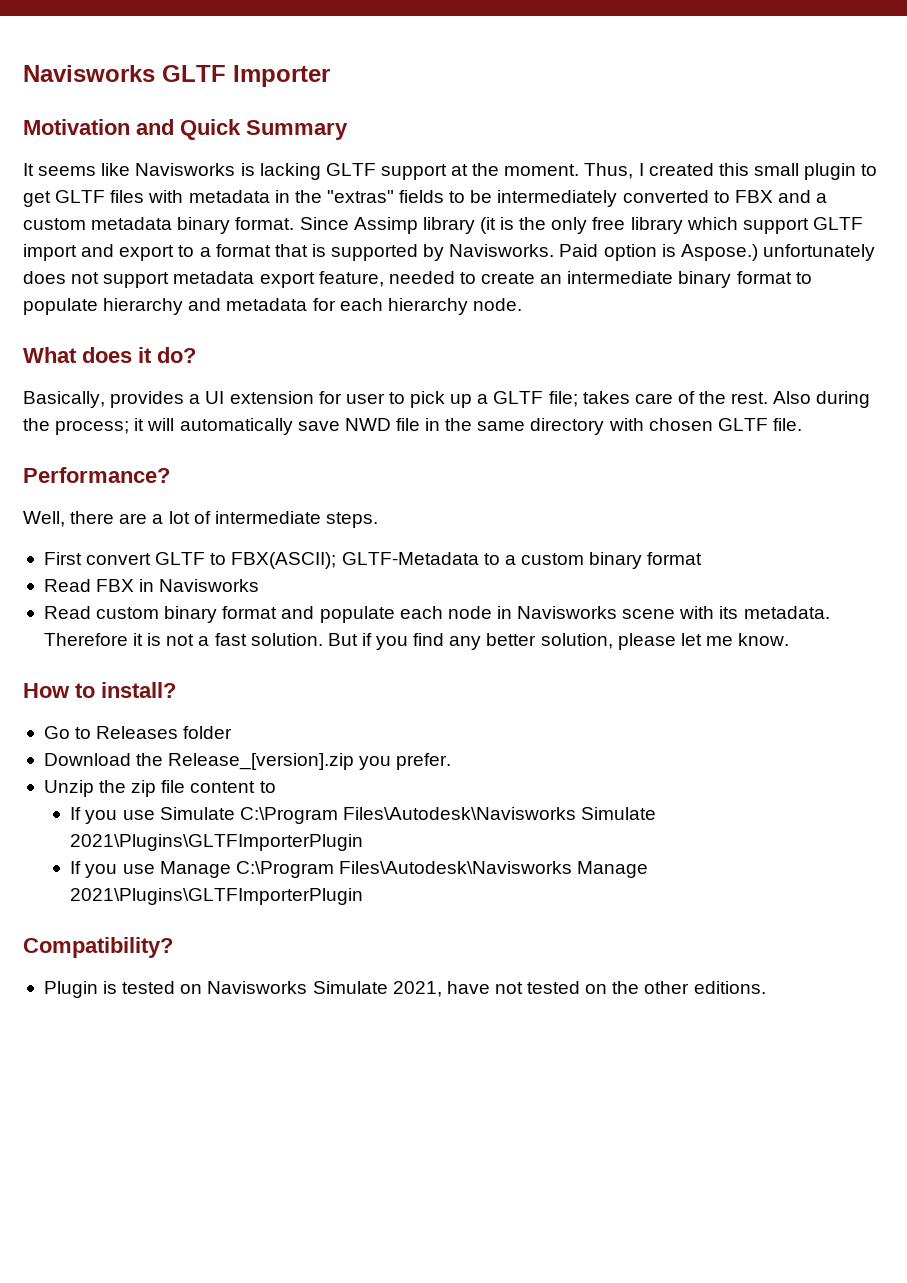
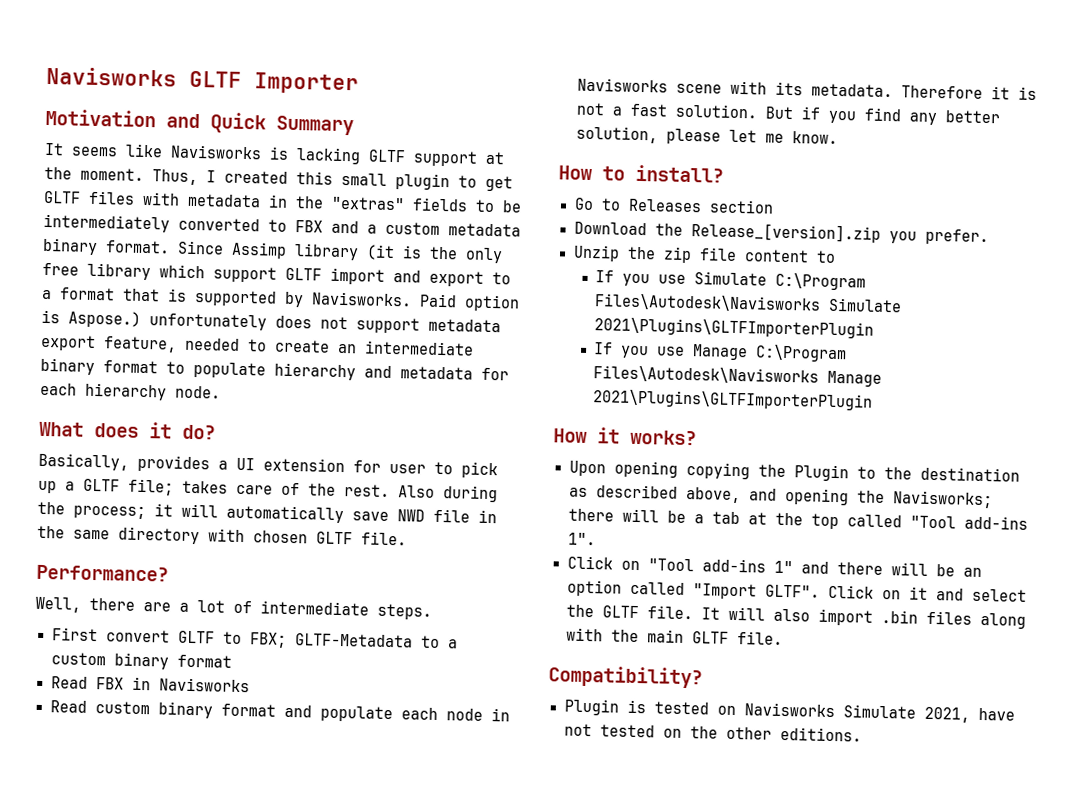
[231,552,337,569] FBX(ASCII); -> [248,632,287,648] FBX;
[183,726,233,739] folder -> [708,199,774,214] section
(364, 896) none -> [553,427,697,446] [568,460,1020,482] [568,484,993,509] [567,508,1028,530] [567,532,596,546] [566,555,982,577] [566,579,1027,602] [565,604,1026,629] [565,627,783,645] // How it works? // Upon opening copying the Plugin to the destination as described above, and opening the Navisworks; there will be a tab at the top called "Tool add-ins 1". // Click on "Tool add-ins 1" and there will be an option called "Import GLTF". Click on it and select the GLTF file. It will also import .bin files along with the main GLTF file.

